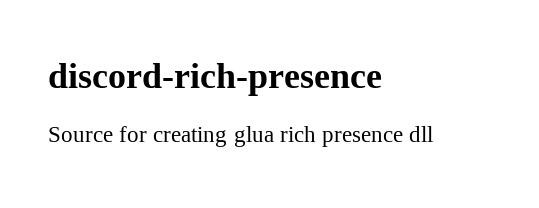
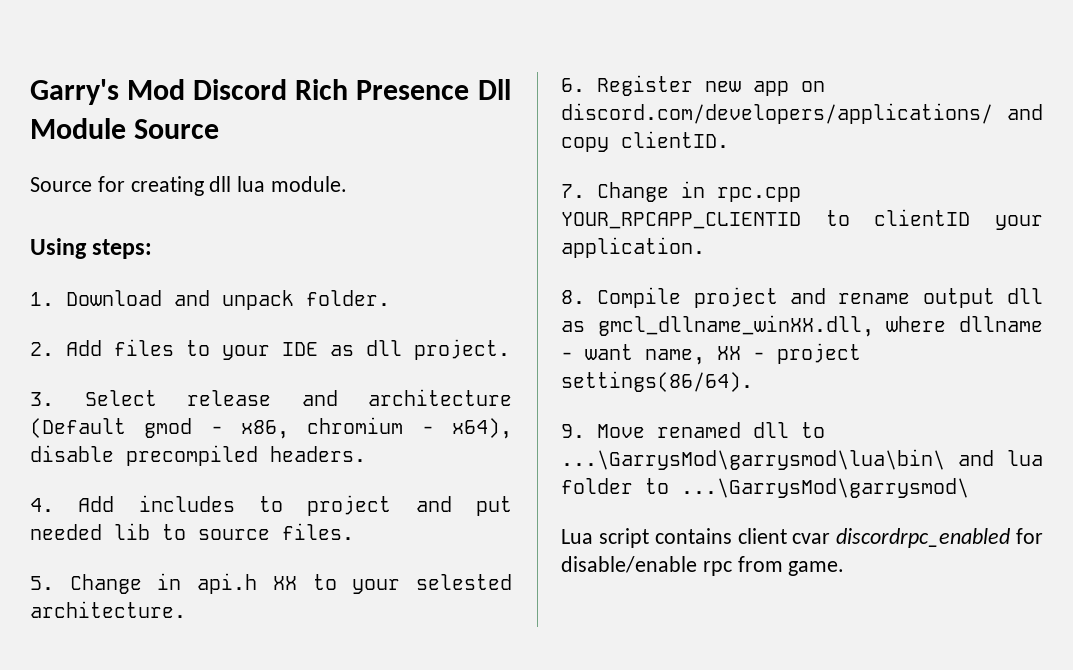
[48,63,382,96] [48,126,434,147] discord-rich-presence // Source for creating glua rich presence dll -> [30,79,511,105] [30,118,220,139] [30,176,348,196] [30,238,153,259] [30,290,390,310] [30,339,510,360] [30,389,512,406] [30,417,512,439] [30,445,366,466] [30,495,512,516] [30,523,354,540] [30,573,512,594] [30,601,186,618] [561,75,825,96] [561,103,1043,124] [561,131,729,152] [561,181,801,202] [561,209,1043,230] [561,237,705,258] [561,287,1043,308] [561,315,1043,337] [561,343,861,365] [561,371,753,392] [561,422,825,438] [561,449,1043,470] [561,478,969,498] [561,528,1043,548] [561,556,845,576] Garry's Mod Discord Rich Presence Dll Module Source // Source for creating dll lua module. // Using steps: // 1. Download and unpack folder. // 2. Add files to your IDE as dll project. // 3. Select release and architecture (Default gmod - x86, chromium - x64), disable precompiled headers. // 4. Add includes to project and put needed lib to source files. // 5. Change in api.h XX to your selested architecture. // 6. Register new app on discord.com/developers/applications/ and copy clientID. // 7. Change in rpc.cpp YOUR_RPCAPP_CLIENTID to clientID your application. // 8. Compile project and rename output dll as gmcl_dllname_winXX.dll, where dllname - want name, XX - project settings(86/64). // 9. Move renamed dll to ...\GarrysMod\garrysmod\lua\bin\ and lua folder to ...\GarrysMod\garrysmod\ // Lua script contains client cvar discordrpc_enabled for disable/enable rpc from game.

